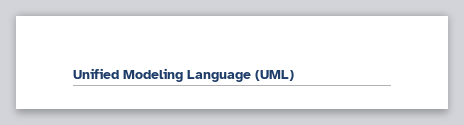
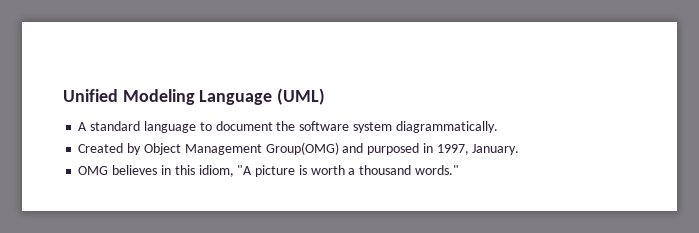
(294, 75) none -> [78,121,498,133] [78,142,520,155] [78,165,459,177] // A standard language to document the software system diagrammatically. // Created by Object Management Group(OMG) and purposed in 1997, January. // OMG believes in this idiom, "A picture is worth a thousand words."

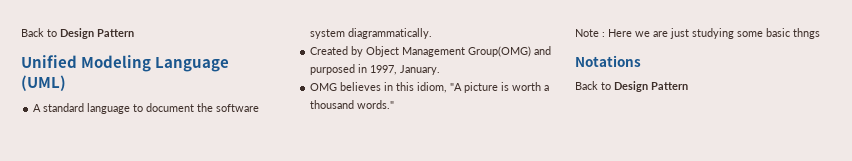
(63, 95) none -> [21,28,134,39] Back to Design Pattern //
(459, 170) none -> [575,28,820,39] [575,55,641,67] [575,81,688,92] // Note : Here we are just studying some basic thngs // Notations // Back to Design Pattern

